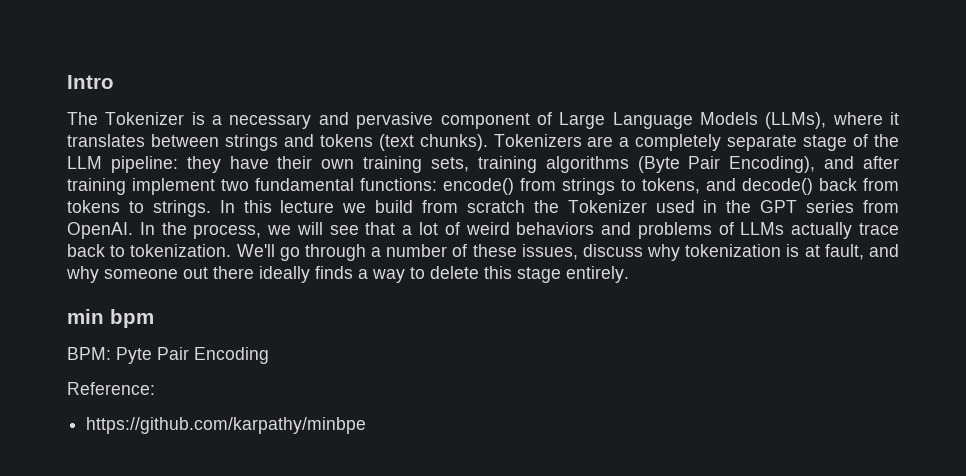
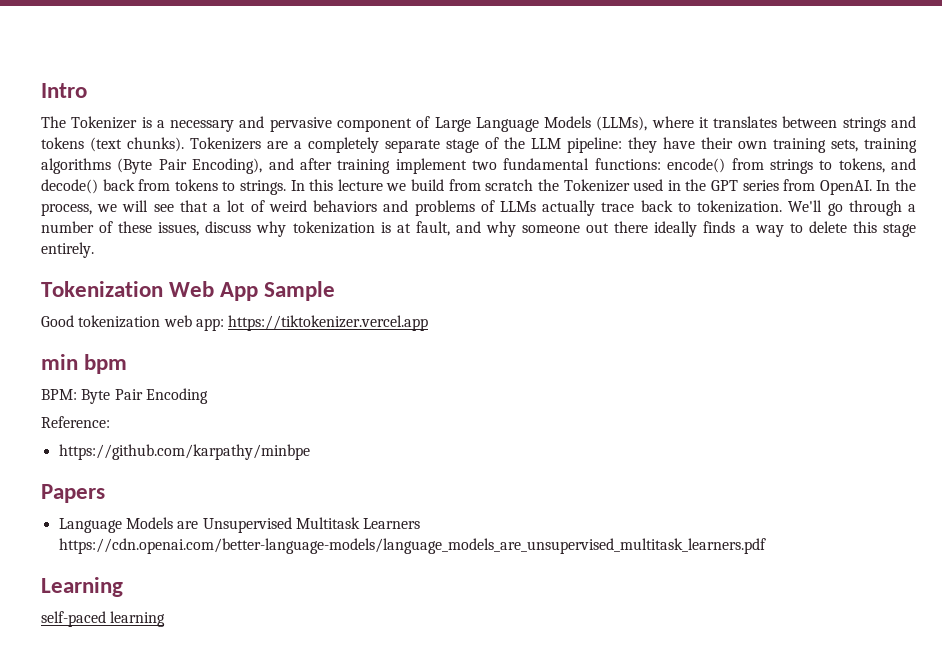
(629, 274) none -> [41,281,336,301] [41,315,429,331] // Tokenization Web App Sample // Good tokenization web app: https://tiktokenizer.vercel.app
[116,347,152,364] Pyte -> [81,389,111,404] Byte
(367, 425) none -> [41,484,105,503] [58,517,421,533] [58,538,766,554] [41,577,123,597] [41,611,166,627] // Papers // Language Models are Unsupervised Multitask Learners https://cdn.openai.com/better-language-models/language_models_are_unsupervised_multitask_learners.pdf // Learning // self-paced learning

